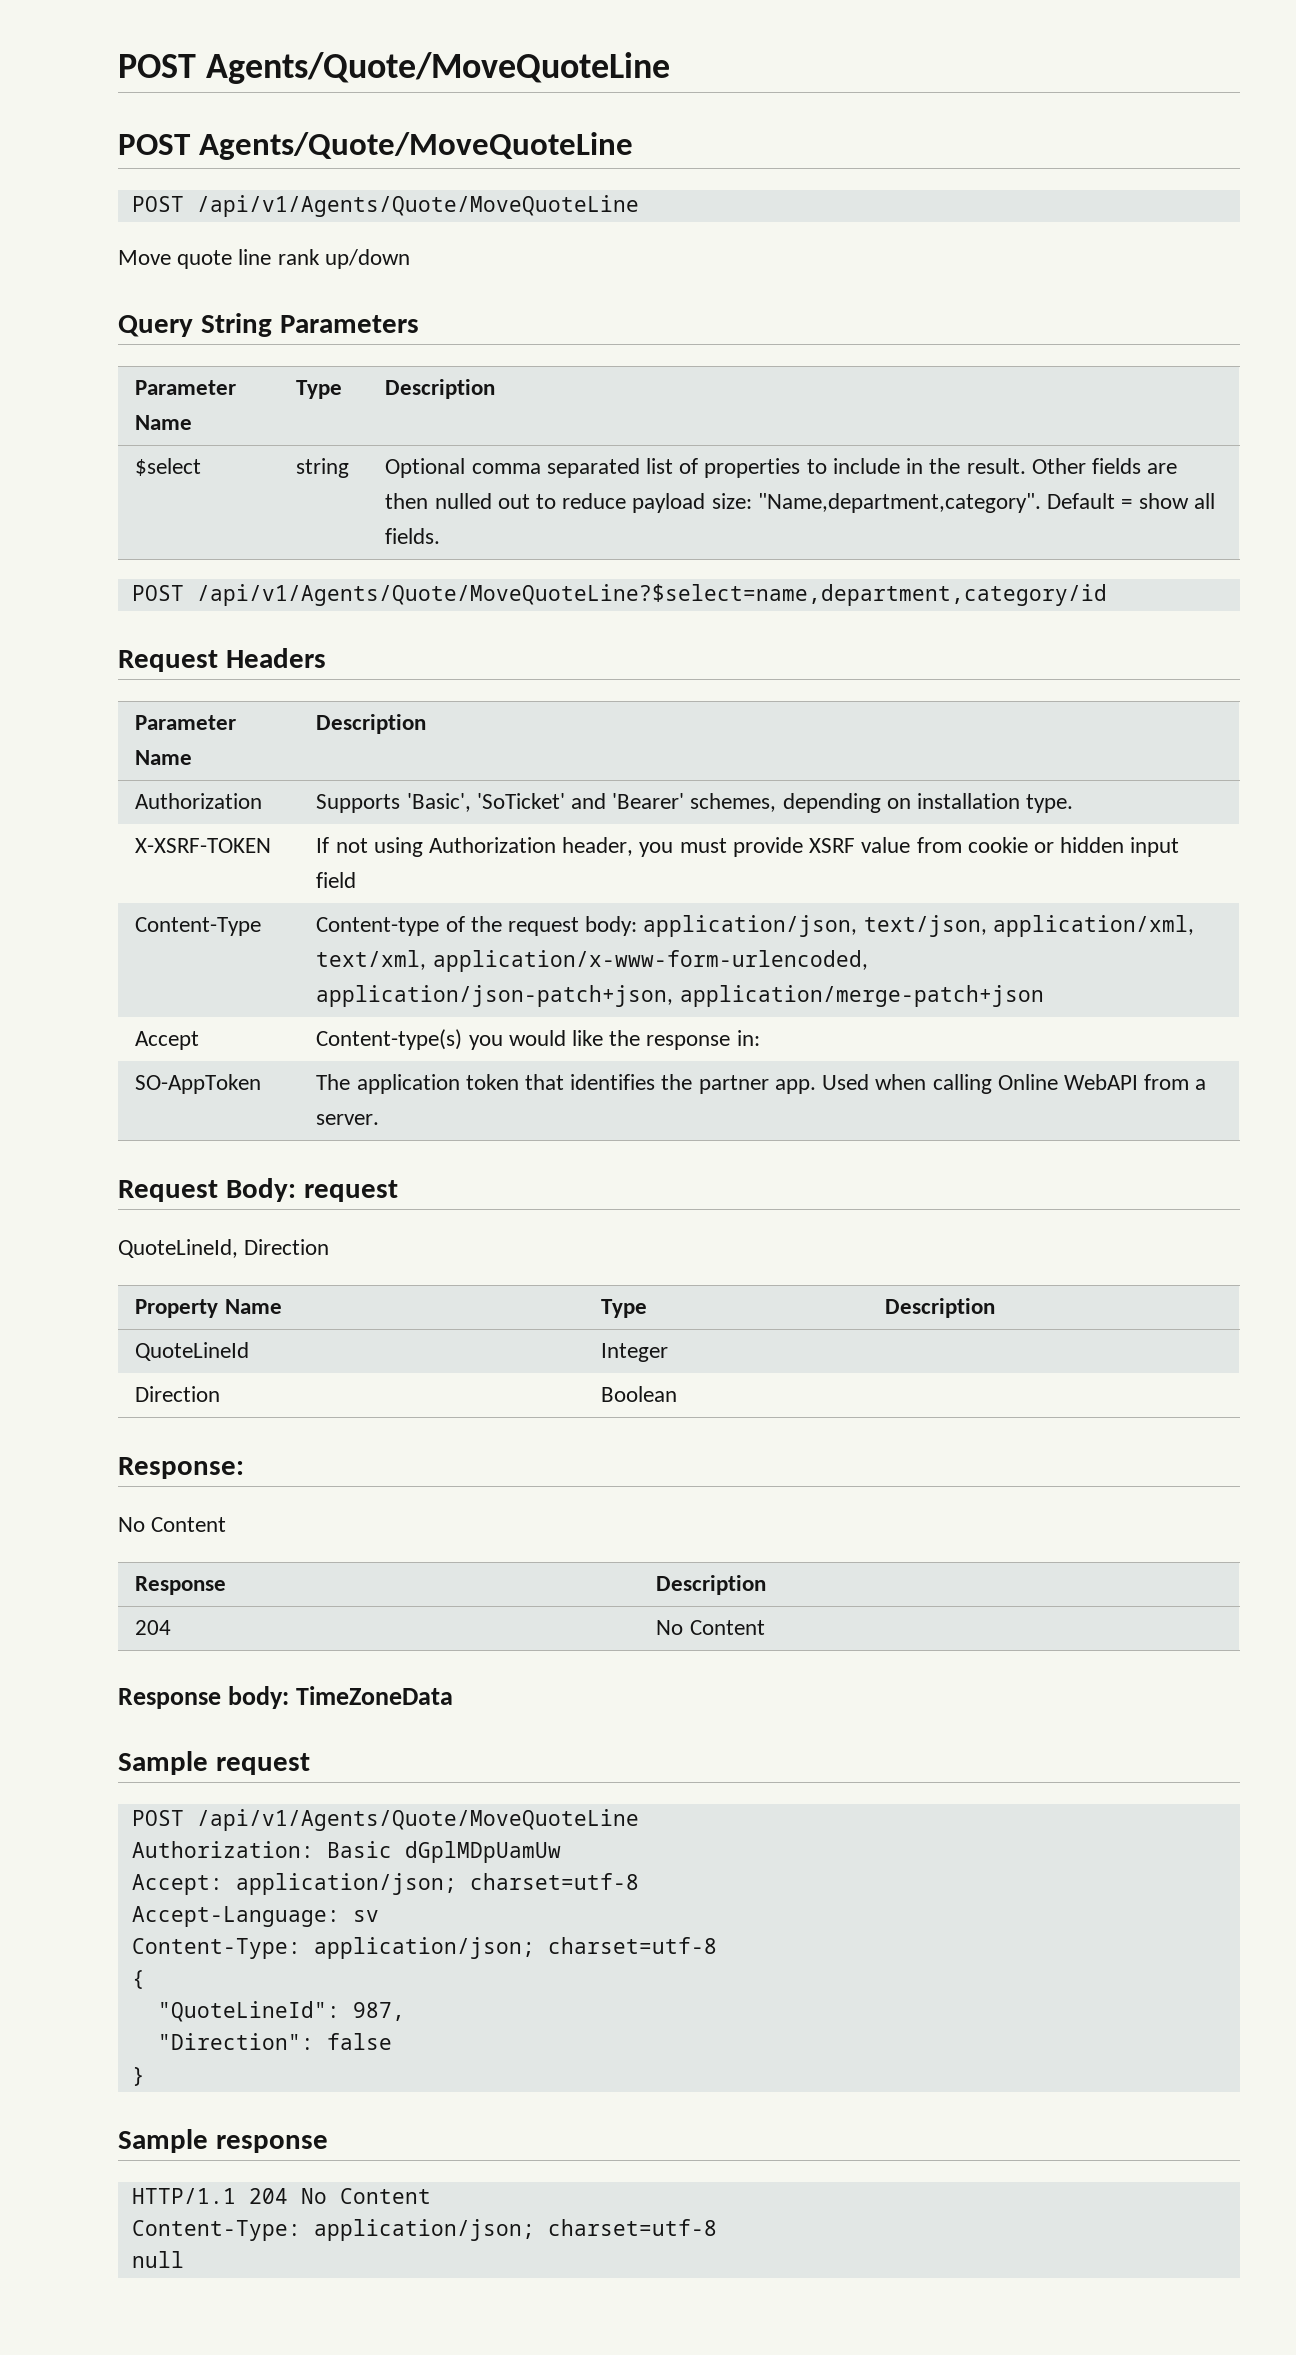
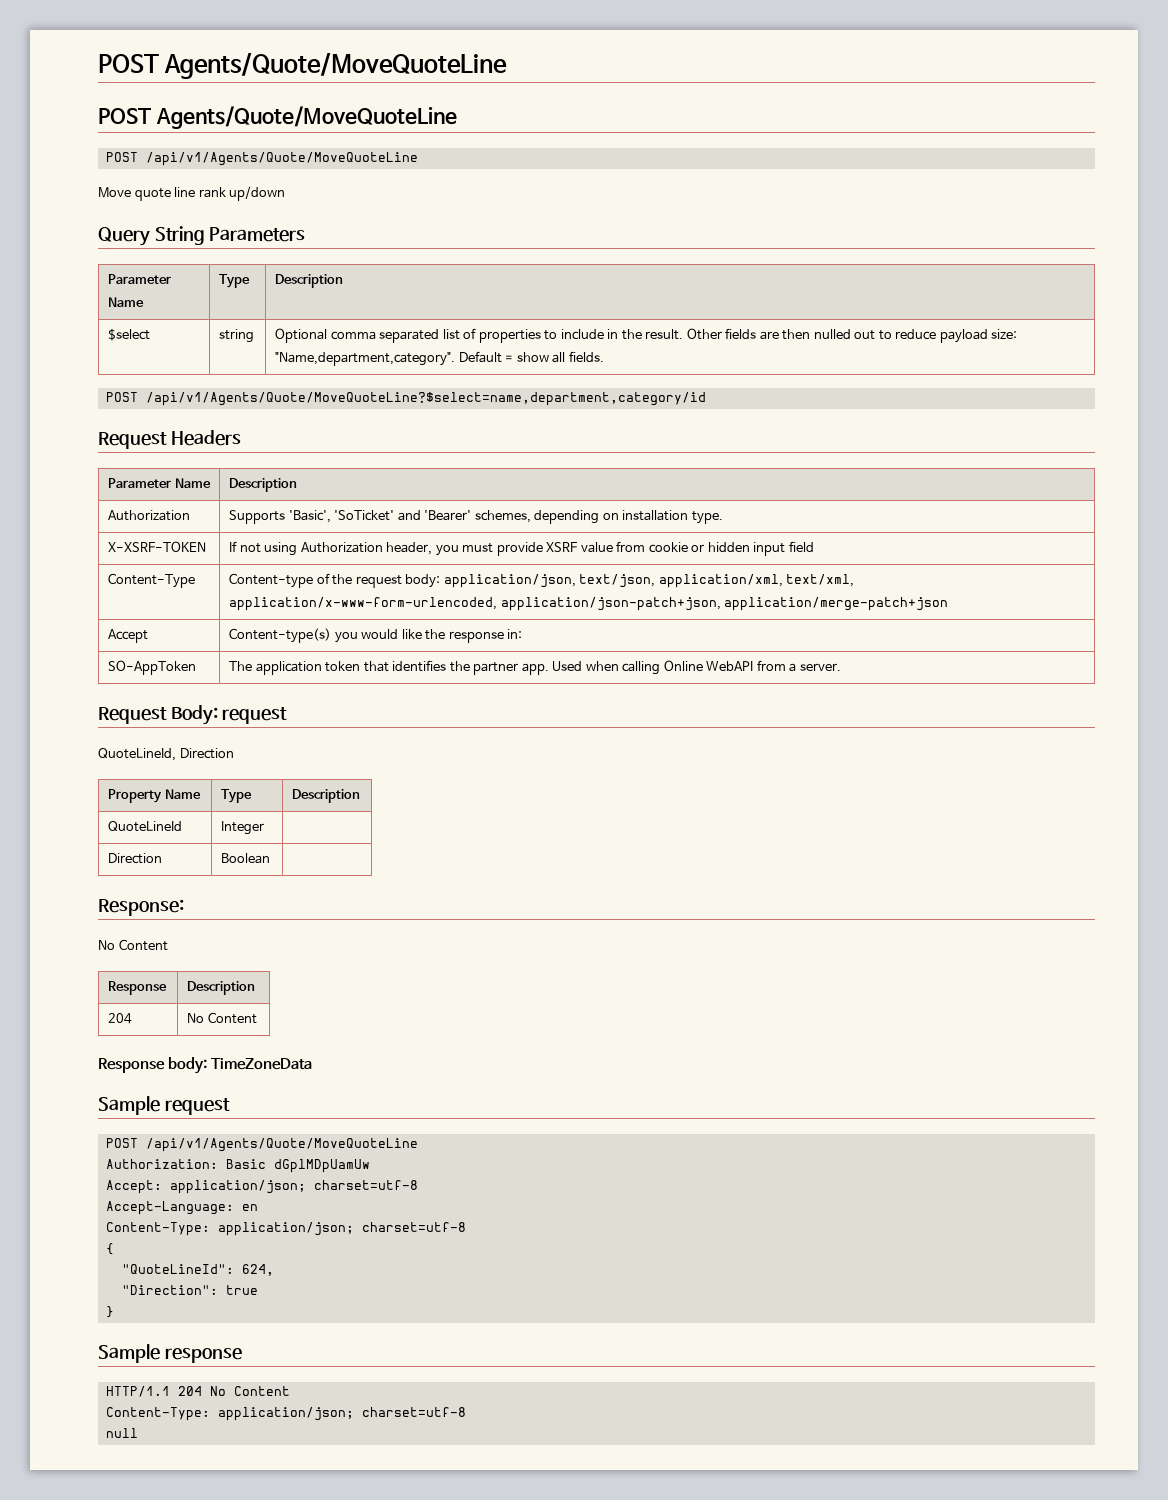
[352,1910,379,1922] sv -> [241,1204,258,1211] en
[352,2002,405,2021] 987, -> [241,1264,274,1276] 624,
[326,2033,392,2050] false -> [225,1285,258,1295] true

